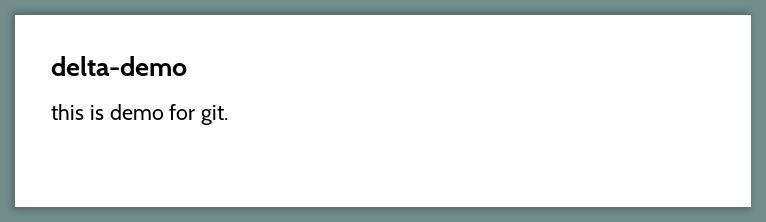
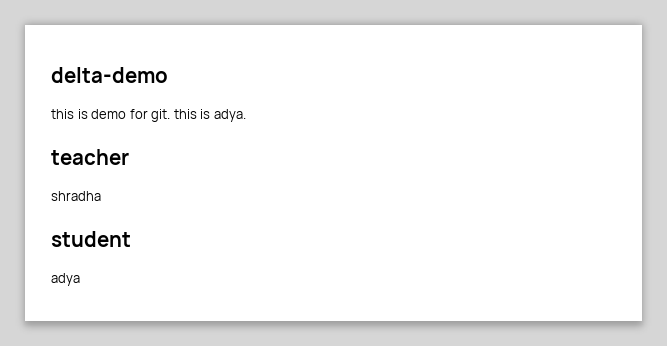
(229, 115) none -> [173,109,246,122] [51,149,129,165] [51,191,101,201] [51,231,131,247] [51,273,80,286] this is adya. // teacher // shradha // student // adya

